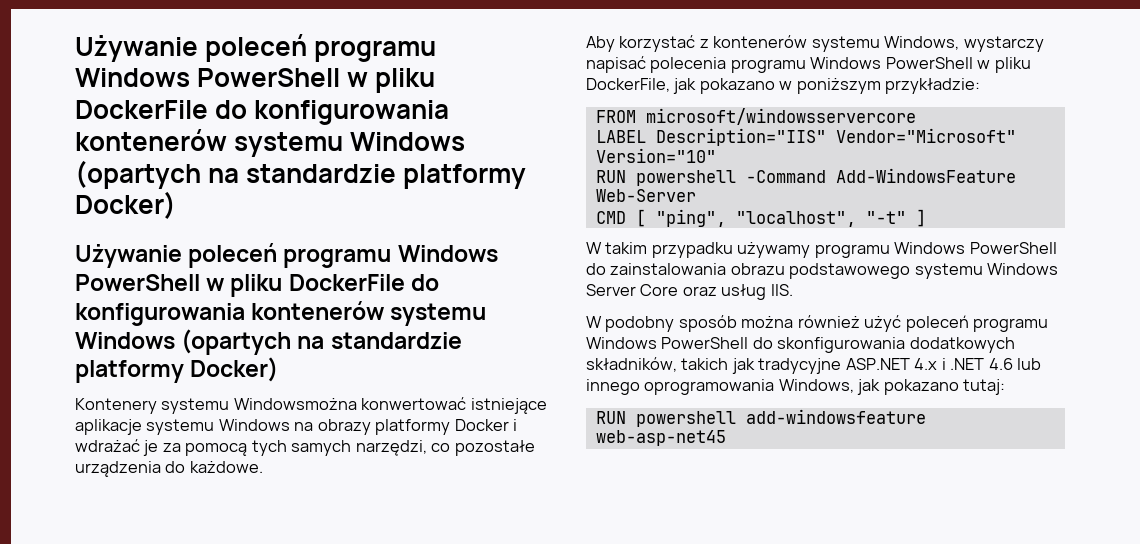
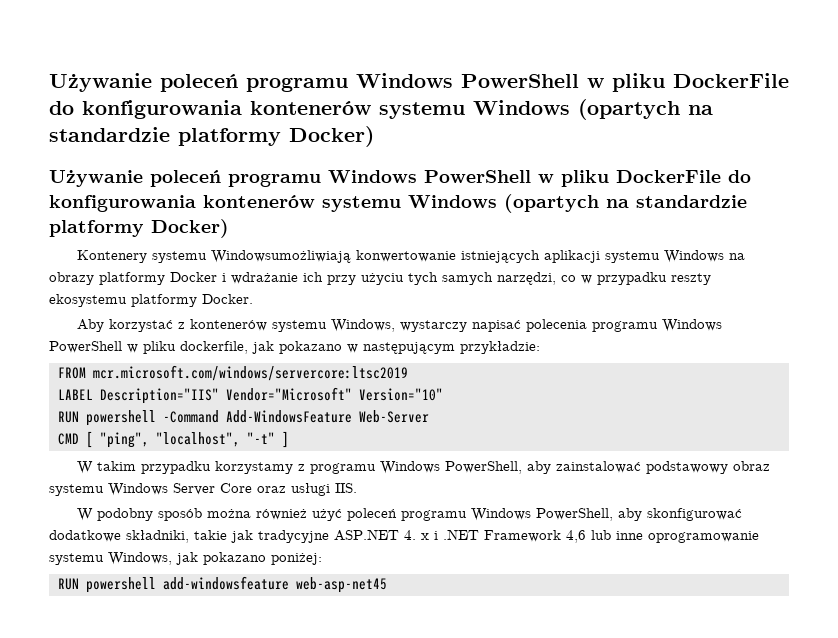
[233,397,547,414] [75,419,142,435] Windowsmożna konwertować istniejące aplikacje -> [211,250,601,263] Windowsumożliwiają konwertowanie istniejących aplikacji
[75,439,535,456] [75,461,263,477] wdrażać je za pomocą tych samych narzędzi, co pozostałe urządzenia do każdowe. -> [231,272,711,285] [49,294,253,307] wdrażanie ich przy użyciu tych samych narzędzi, co w przypadku reszty ekosystemu platformy Docker.
[586,78,670,92] DockerFile, -> [180,341,248,354] dockerfile,
[796,78,881,94] poniższym -> [363,342,455,354] następującym
[645,108,916,125] microsoft/windowsservercore -> [93,365,408,381] mcr.microsoft.com/windows/servercore:ltsc2019
[737,242,1057,258] [586,263,911,279] używamy programu Windows PowerShell do zainstalowania obrazu podstawowego -> [215,461,771,474] korzystamy z programu Windows PowerShell, aby zainstalować podstawowy obraz
[721,284,767,300] usług -> [291,483,330,496] usługi
[661,337,1015,353] [586,357,1042,374] [586,379,775,395] PowerShell do skonfigurowania dodatkowych składników, takich jak tradycyjne ASP.NET 4.x i .NET 4.6 lub innego oprogramowania -> [536,508,743,521] [49,529,759,543] [49,553,104,565] PowerShell, aby skonfigurować dodatkowe składniki, takie jak tradycyjne ASP.NET 4. x i .NET Framework 4,6 lub inne oprogramowanie systemu
[963,379,1006,395] tutaj: -> [271,553,322,565] poniżej:

